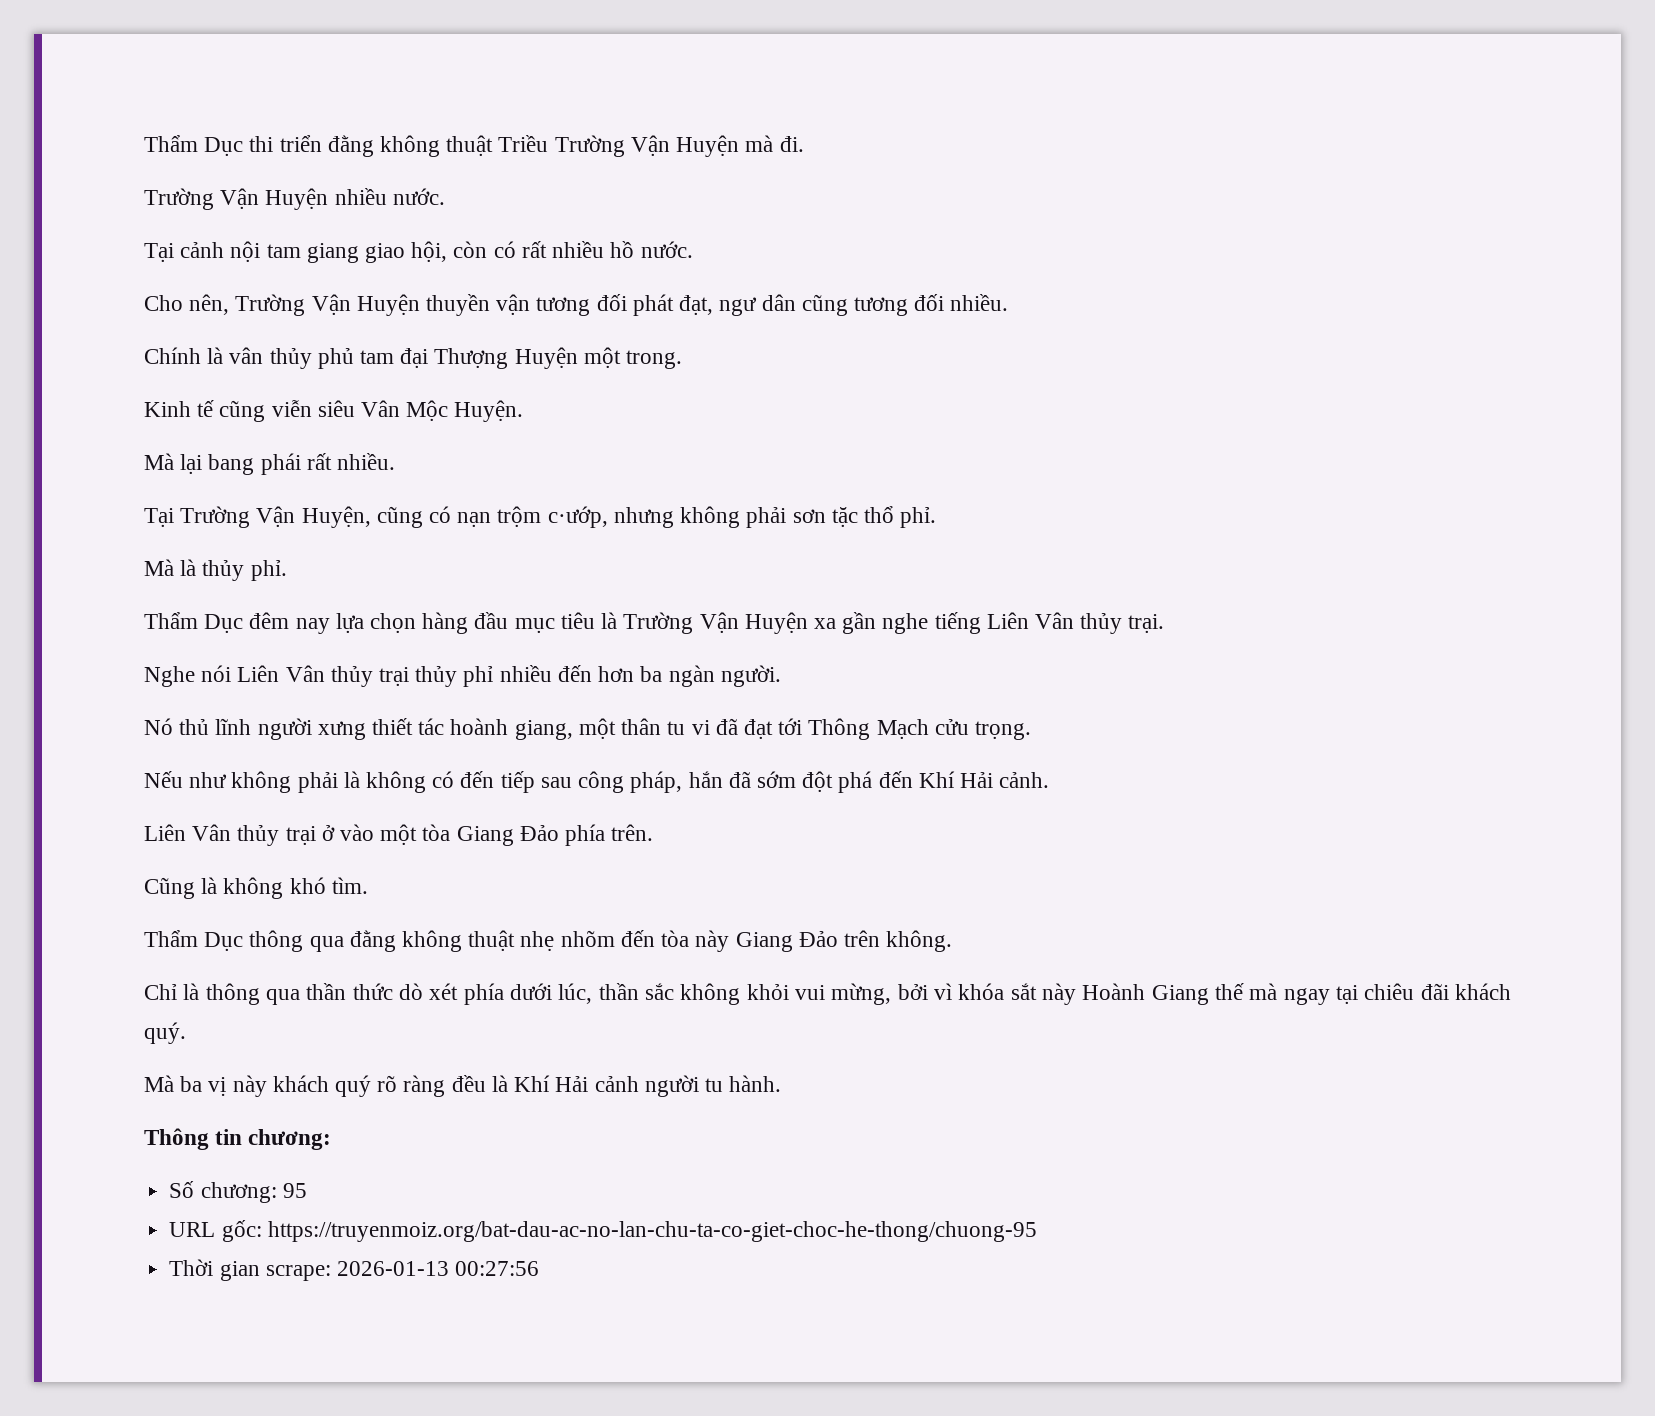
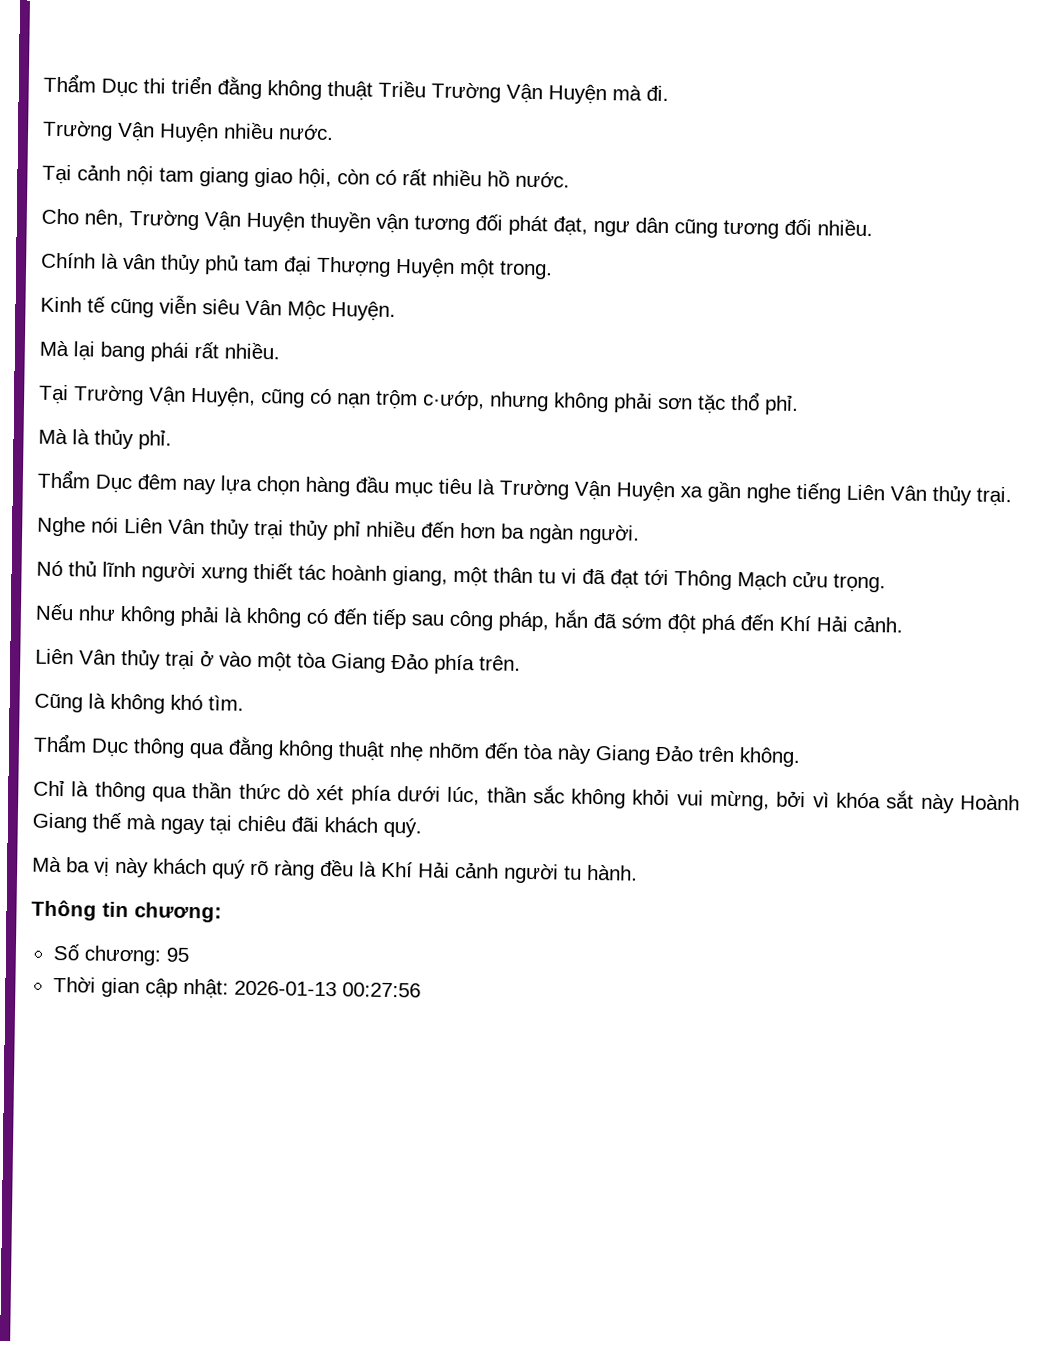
[169,1220,1037,1242] // URL gốc: https://truyenmoiz.org/bat-dau-ac-no-lan-chu-ta-co-giet-choc-he-thong/chuong-95 -> (189, 954) none
[265,1265,331,1281] scrape: -> [144,978,229,999] cập nhật:

